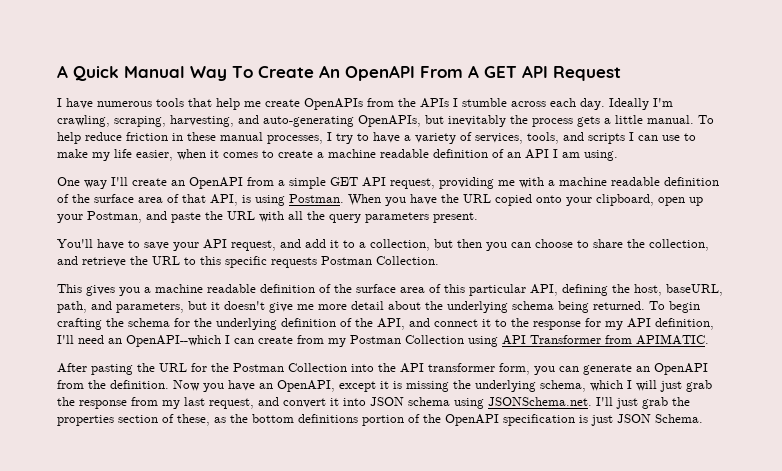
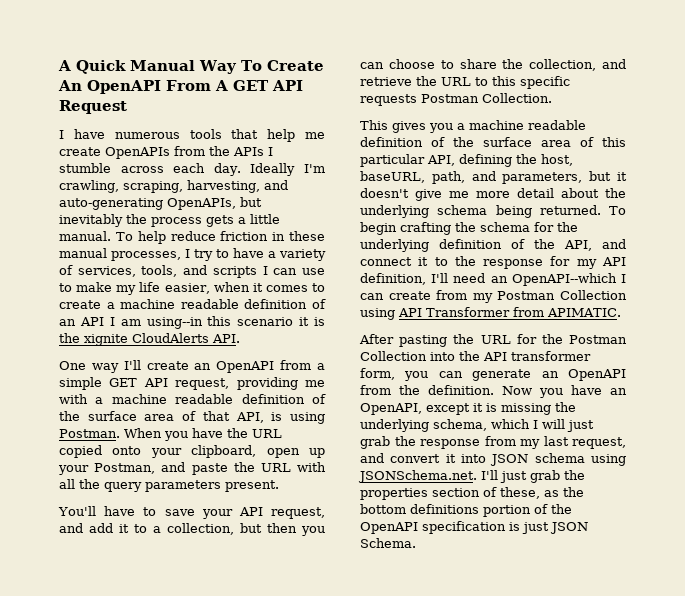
[584,150,618,161] using. -> [146,316,325,329] [59,333,240,346] using--in this scenario it is the xignite CloudAlerts API.

